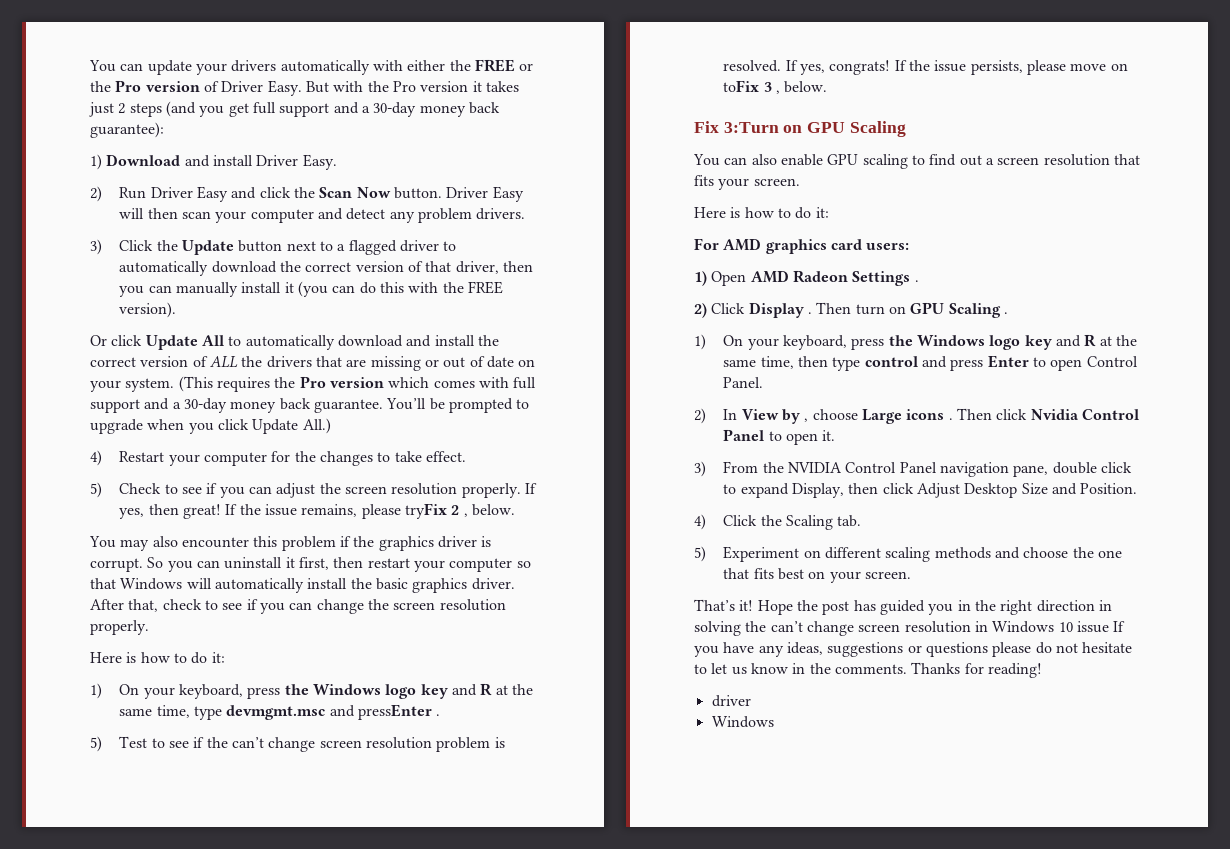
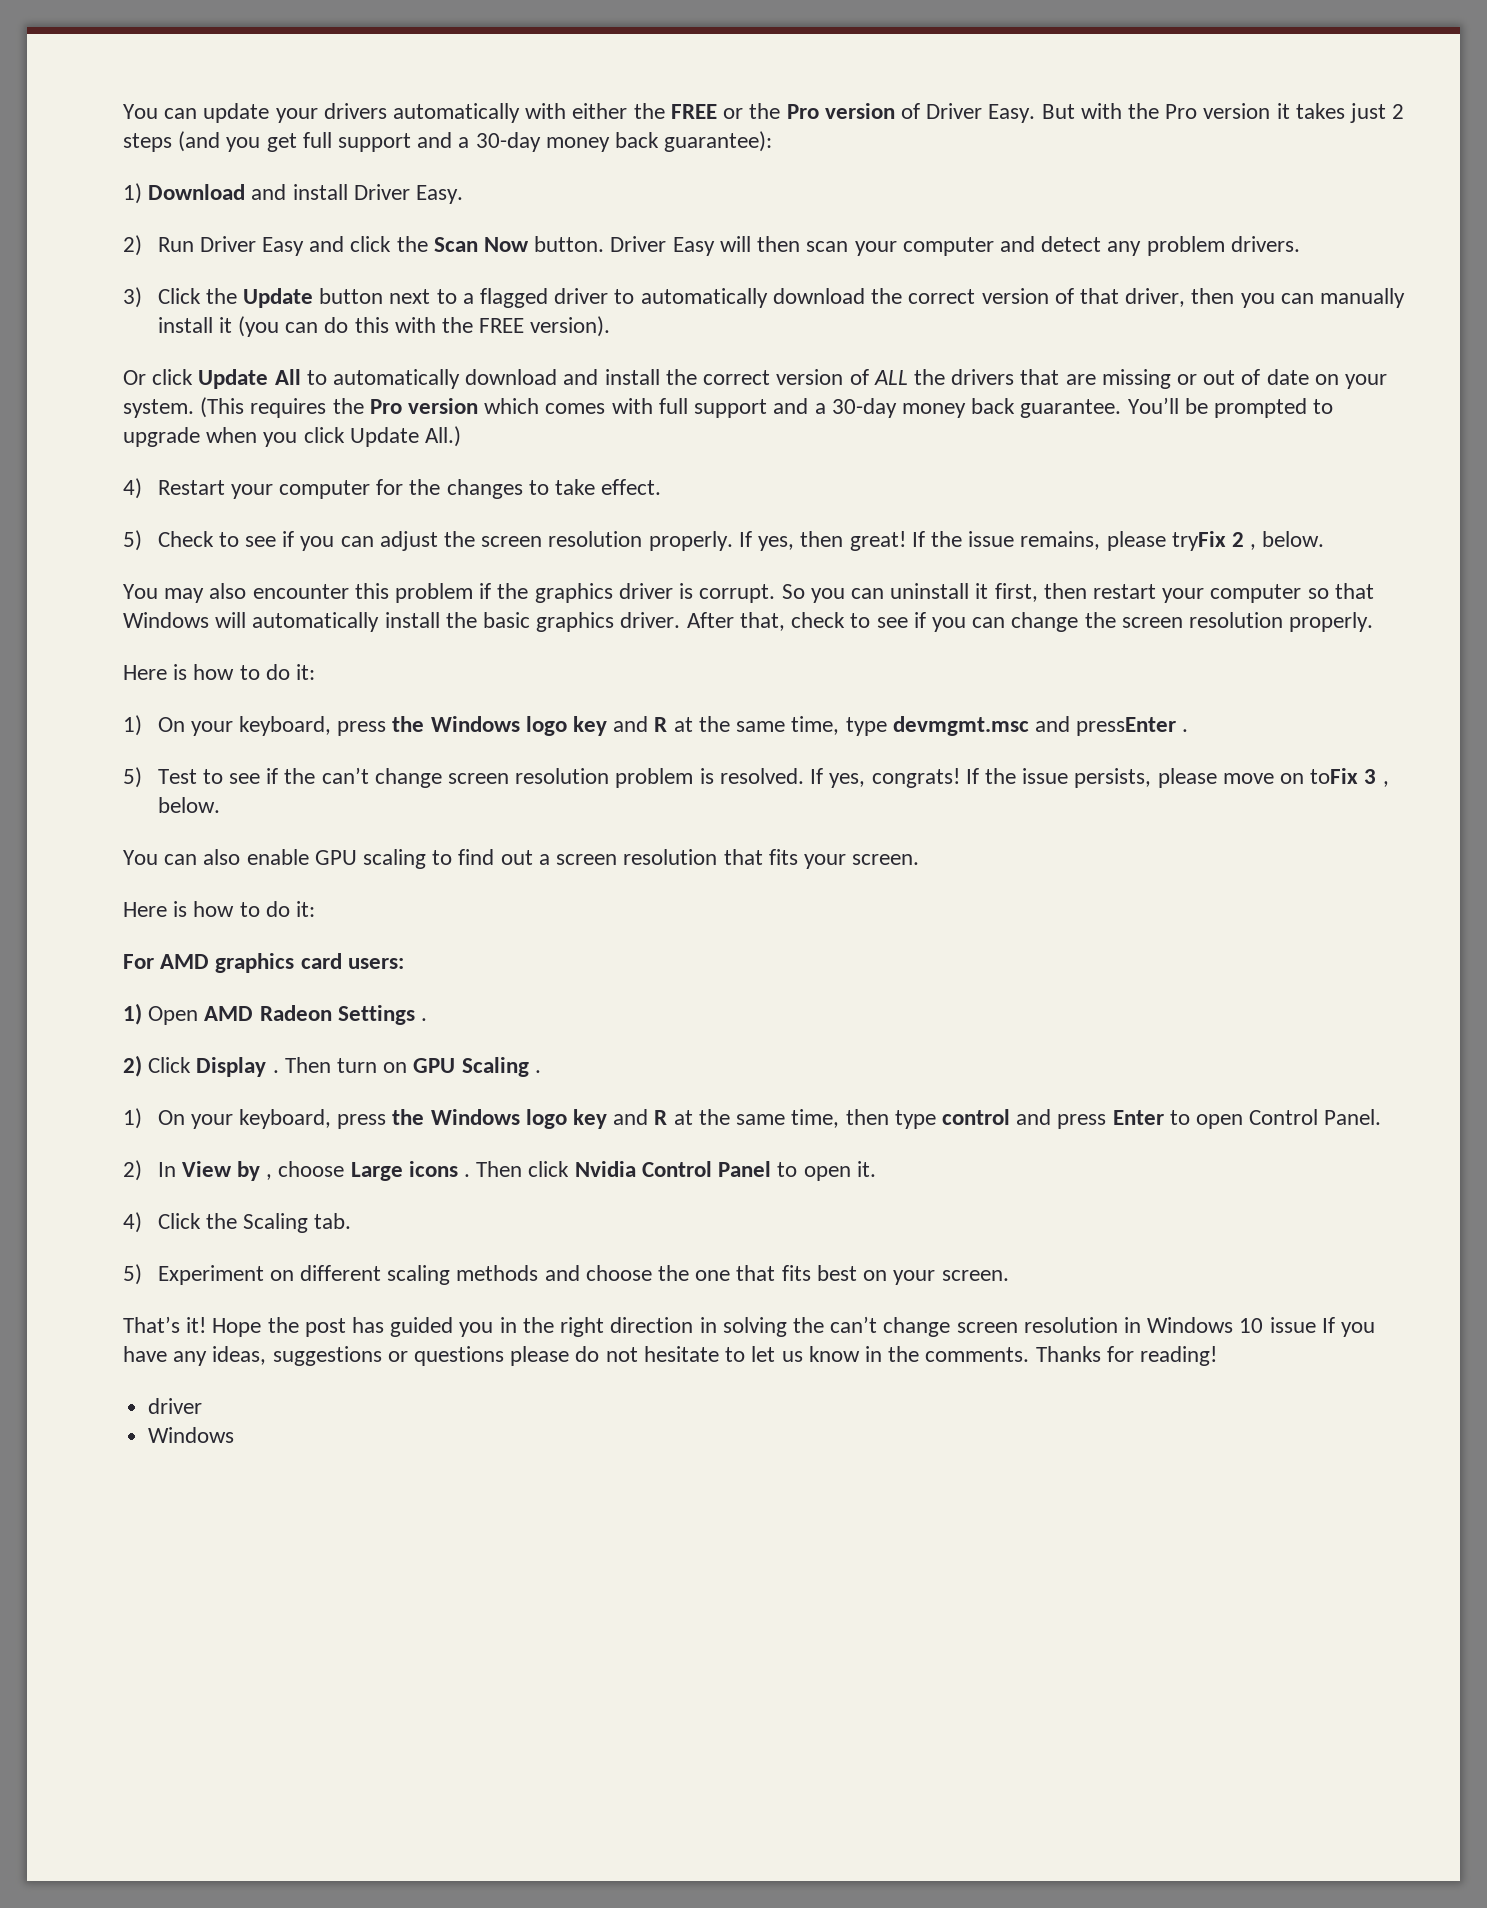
[694,121,906,137] // Fix 3:Turn on GPU Scaling -> (220, 805) none
[694,461,1132,477] [723,483,1138,498] // 3) From the NVIDIA Control Panel navigation pane, double click to expand Display, then click Adjust Desktop Size and Position. -> (876, 1169) none

